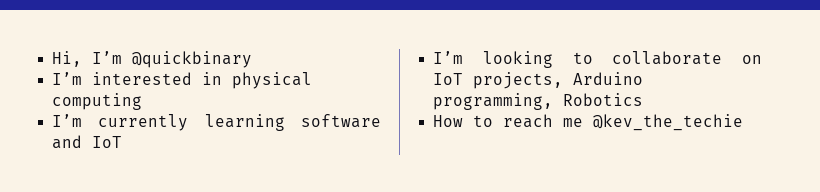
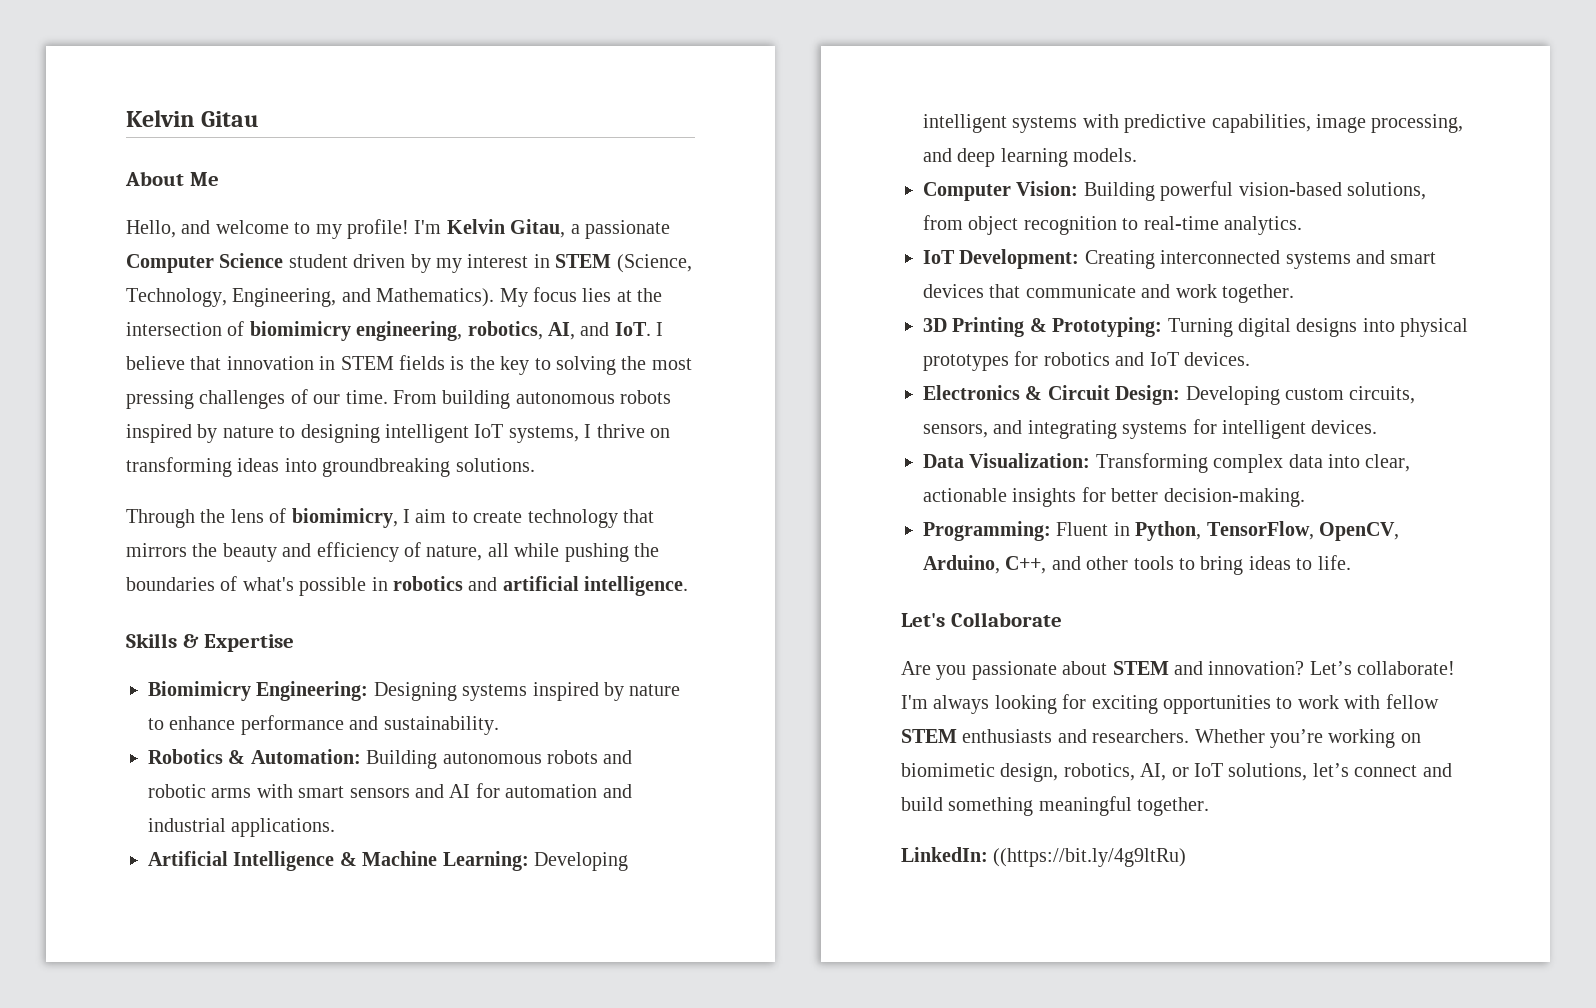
[52,51,253,68] [52,72,313,89] [52,93,143,110] [52,114,381,131] [52,135,123,149] [433,51,762,68] [433,72,644,89] [433,93,644,110] [433,114,744,131] Hi, I’m @quickbinary // I’m interested in physical computing // I’m currently learning software and IoT // I’m looking to collaborate on IoT projects, Arduino programming, Robotics // How to reach me @kev_the_techie -> [126,110,260,127] [125,171,219,186] [126,219,670,239] [126,253,692,273] [126,287,663,307] [126,321,664,341] [126,355,692,375] [126,389,672,409] [126,424,670,443] [126,457,535,477] [126,508,654,528] [126,542,659,562] [126,576,689,596] [126,633,295,652] [148,681,681,701] [148,715,499,735] [148,749,633,769] [148,783,632,798] [148,818,336,837] [148,851,628,871] [923,114,1464,133] [923,148,1138,167] [923,181,1426,201] [923,215,1302,235] [923,249,1437,269] [923,284,1294,303] [923,317,1469,337] [923,351,1250,371] [923,385,1416,405] [923,419,1378,439] [923,453,1411,473] [923,487,1305,507] [923,521,1399,541] [923,555,1351,575] [901,612,1062,627] [901,661,1456,680] [901,694,1439,714] [901,729,1421,748] [901,763,1452,782] [901,796,1210,816] [901,847,1187,867] Kelvin Gitau // About Me // Hello, and welcome to my profile! I'm Kelvin Gitau, a passionate Computer Science student driven by my interest in STEM (Science, Technology, Engineering, and Mathematics). My focus lies at the intersection of biomimicry engineering, robotics, AI, and IoT. I believe that innovation in STEM fields is the key to solving the most pressing challenges of our time. From building autonomous robots inspired by nature to designing intelligent IoT systems, I thrive on transforming ideas into groundbreaking solutions. // Through the lens of biomimicry, I aim to create technology that mirrors the beauty and efficiency of nature, all while pushing the boundaries of what's possible in robotics and artificial intelligence. // Skills & Expertise // Biomimicry Engineering: Designing systems inspired by nature to enhance performance and sustainability. // Robotics & Automation: Building autonomous robots and robotic arms with smart sensors and AI for automation and industrial applications. // Artificial Intelligence & Machine Learning: Developing intelligent systems with predictive capabilities, image processing, and deep learning models. // Computer Vision: Building powerful vision-based solutions, from object recognition to real-time analytics. // IoT Development: Creating interconnected systems and smart devices that communicate and work together. // 3D Printing & Prototyping: Turning digital designs into physical prototypes for robotics and IoT devices. // Electronics & Circuit Design: Developing custom circuits, sensors, and integrating systems for intelligent devices. // Data Visualization: Transforming complex data into clear, actionable insights for better decision-making. // Programming: Fluent in Python, TensorFlow, OpenCV, Arduino, C++, and other tools to bring ideas to life. // Let's Collaborate // Are you passionate about STEM and innovation? Let’s collaborate! I'm always looking for exciting opportunities to work with fellow STEM enthusiasts and researchers. Whether you’re working on biomimetic design, robotics, AI, or IoT solutions, let’s connect and build something meaningful together. // LinkedIn: ((https://bit.ly/4g9ltRu)

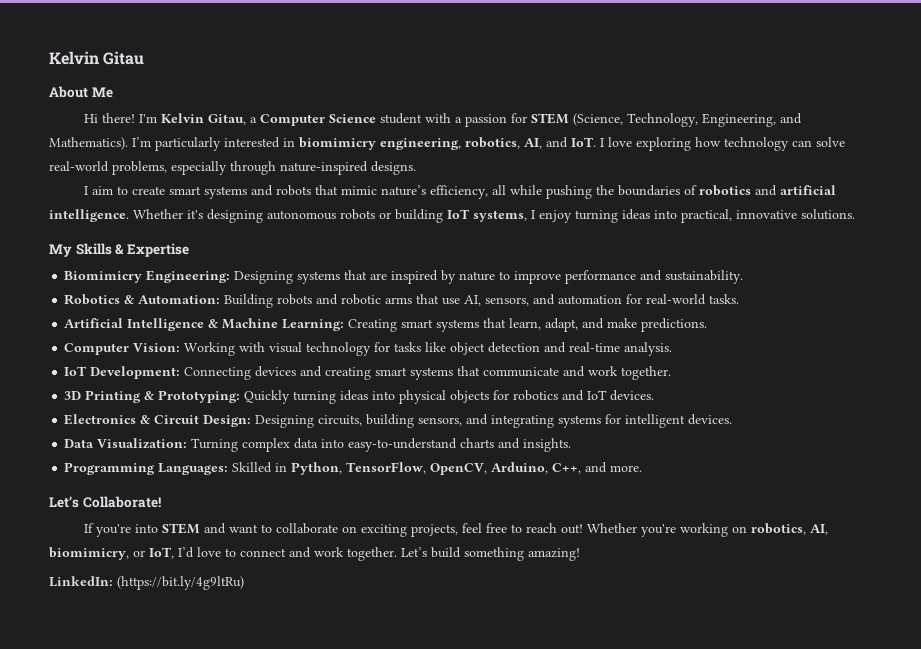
[126,219,409,239] Hello, and welcome to my profile! -> [83,113,135,123] Hi there!
[584,220,670,239] passionate -> (257, 120) none
[353,254,550,273] driven by my interest in -> [424,113,527,127] with a passion for
[499,287,663,307] [126,321,245,336] My focus lies at the intersection of -> [132,137,295,151] I’m particularly interested in
[126,355,692,375] [126,389,672,409] [126,424,670,443] [126,457,535,477] [126,508,654,528] [126,542,483,562] believe that innovation in STEM fields is the key to solving the most pressing challenges of our time. From building autonomous robots inspired by nature to designing intelligent IoT systems, I thrive on transforming ideas into groundbreaking solutions. // Through the lens of biomimicry, I aim to create technology that mirrors the beauty and efficiency of nature, -> [608,137,845,151] [49,161,416,175] [83,185,488,199] love exploring how technology can solve real-world problems, especially through nature-inspired designs. // I aim to create smart systems and robots that mimic nature’s efficiency,
[242,577,388,596] what's possible in -> (697, 190) none
(689, 586) // -> [133,209,855,223] [49,244,72,257] Whether it's designing autonomous robots or building IoT systems, I enjoy turning ideas into practical, innovative solutions. // My
[532,682,681,701] [148,716,236,730] inspired by nature to enhance -> [344,270,562,284] that are inspired by nature to improve
[442,752,542,764] autonomous -> (274, 301) none
[256,783,632,798] [148,818,336,837] with smart sensors and AI for automation and industrial applications. -> [416,294,740,306] that use AI, sensors, and automation for real-world tasks.
[534,852,628,871] [923,114,1464,133] [923,148,1138,167] [923,181,1426,201] [923,215,1302,235] [923,249,1437,269] [923,284,984,298] Developing intelligent systems with predictive capabilities, image processing, and deep learning models. // Computer Vision: Building powerful vision-based solutions, from object recognition to real-time analytics. // IoT Development: Creating interconnected systems and smart devices -> [348,318,708,332] [64,342,673,356] [64,366,454,380] Creating smart systems that learn, adapt, and make predictions. // Computer Vision: Working with visual technology for tasks like object detection and real-time analysis. // IoT Development: Connecting devices and creating smart systems
[1167,318,1358,337] Turning digital designs -> [244,390,369,404] Quickly turning ideas
[923,354,1009,371] prototypes -> [450,390,490,403] objects
[1185,386,1416,405] Developing custom circuits, -> [255,414,415,428] Designing circuits, building
[1095,453,1208,473] Transforming -> [191,438,239,452] Turning
[1365,454,1411,472] [923,487,1305,507] [923,521,1109,541] clear, actionable insights for better decision-making. // Programming: Fluent -> [348,438,572,452] [64,462,273,475] easy-to-understand charts and insights. // Programming Languages: Skilled
[1086,555,1351,575] [901,612,1062,627] [901,661,1456,680] [901,694,1439,714] [901,729,1421,748] [901,763,1452,782] [901,796,1210,816] other tools to bring ideas to life. // Let's Collaborate // Are you passionate about STEM and innovation? Let’s collaborate! I'm always looking for exciting opportunities to work with fellow STEM enthusiasts and researchers. Whether you’re working on biomimetic design, robotics, AI, or IoT solutions, let’s connect and build something meaningful together. -> [610,465,643,472] [49,496,161,508] [83,523,828,537] [49,547,580,561] more. // Let’s Collaborate! // If you're into STEM and want to collaborate on exciting projects, feel free to reach out! Whether you're working on robotics, AI, biomimicry, or IoT, I’d love to connect and work together. Let’s build something amazing!
[993,848,1187,867] ((https://bit.ly/4g9ltRu) -> [117,576,244,590] (https://bit.ly/4g9ltRu)

